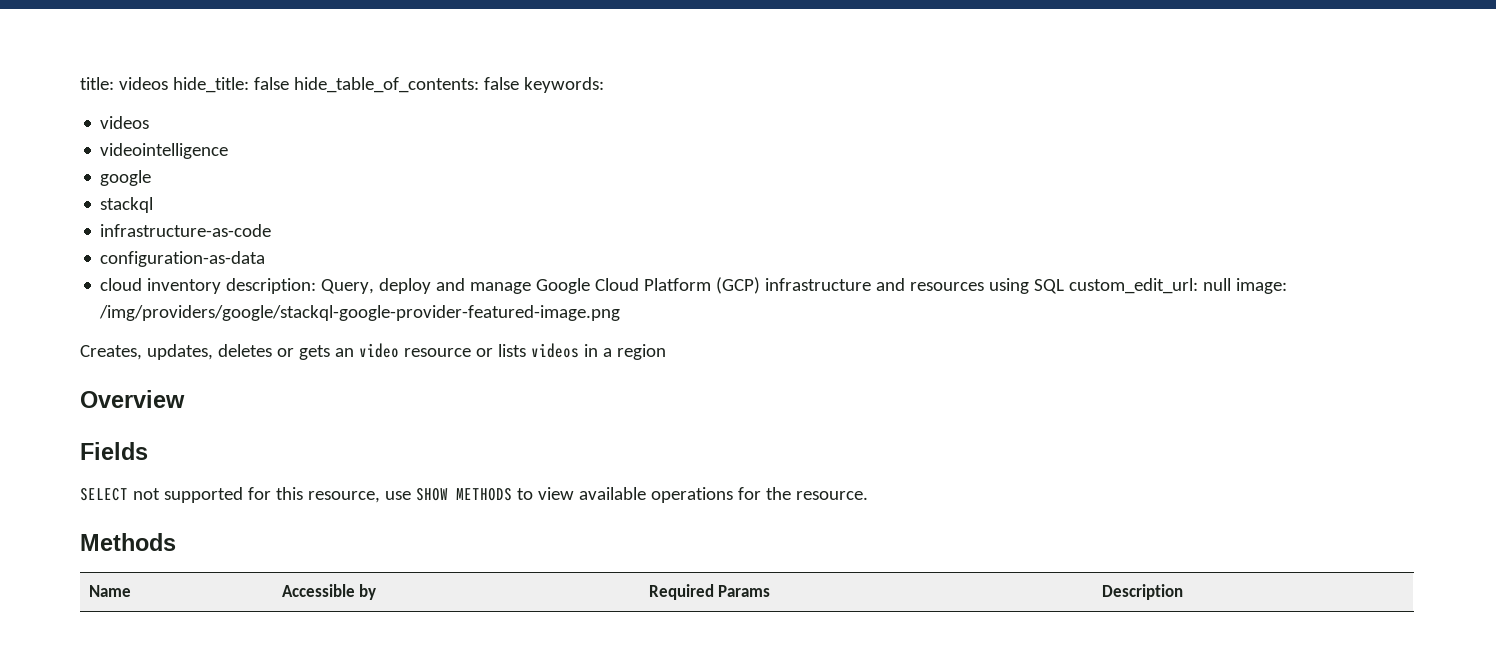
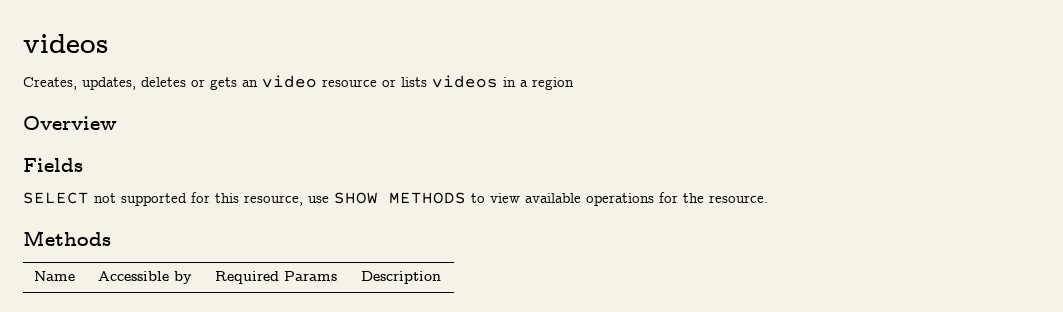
[80,77,604,93] [100,116,150,129] [100,143,229,159] [100,170,152,186] [100,197,154,213] [100,224,272,237] [100,251,266,267] [100,277,1288,294] [99,305,621,321] title: videos hide_title: false hide_table_of_contents: false keywords: // videos // videointelligence // google // stackql // infrastructure-as-code // configuration-as-data // cloud inventory description: Query, deploy and manage Google Cloud Platform (GCP) infrastructure and resources using SQL custom_edit_url: null image: /img/providers/google/stackql-google-provider-featured-image.png -> [23,34,108,53] videos

